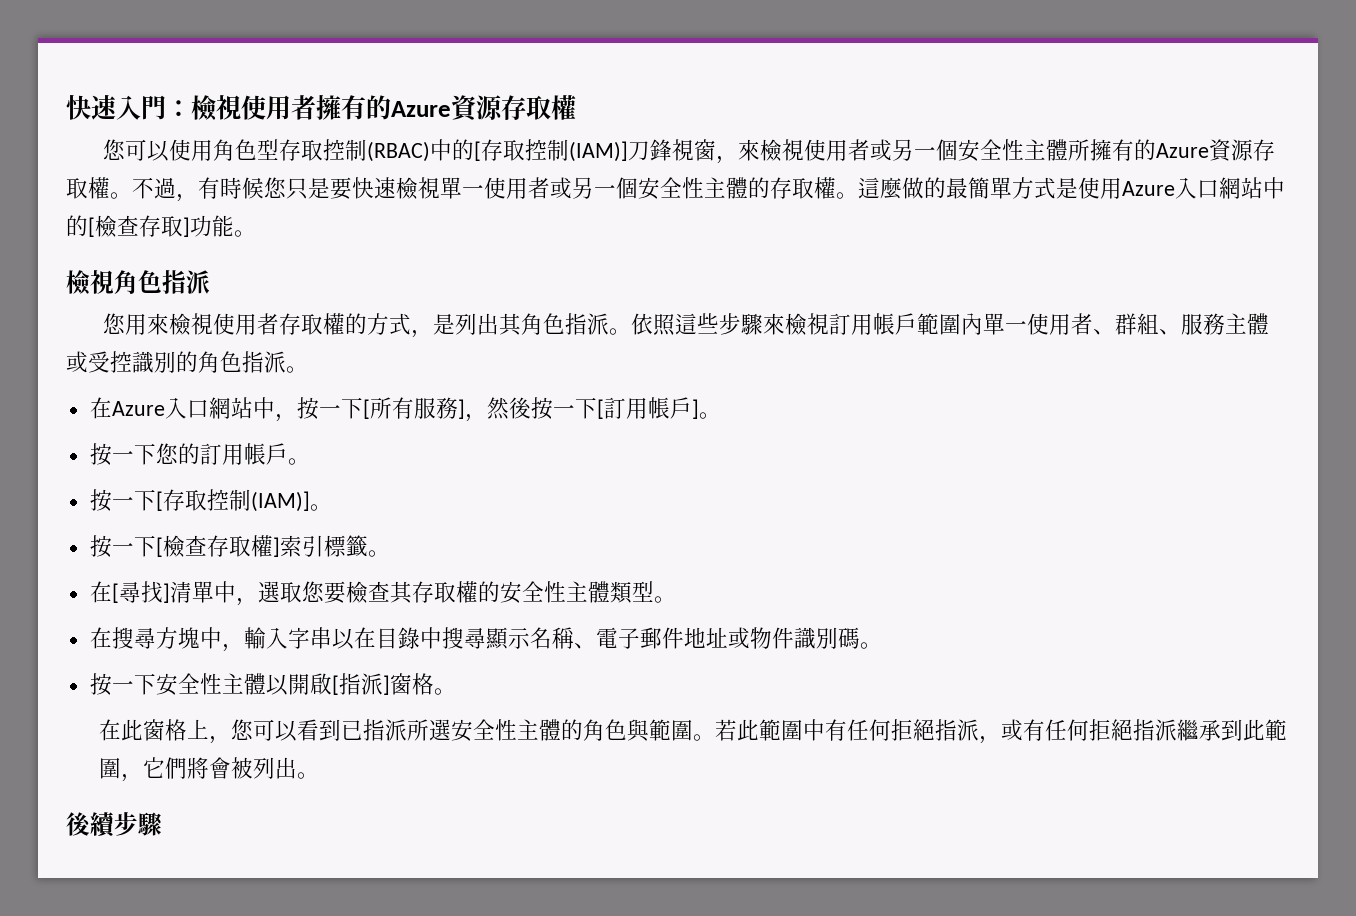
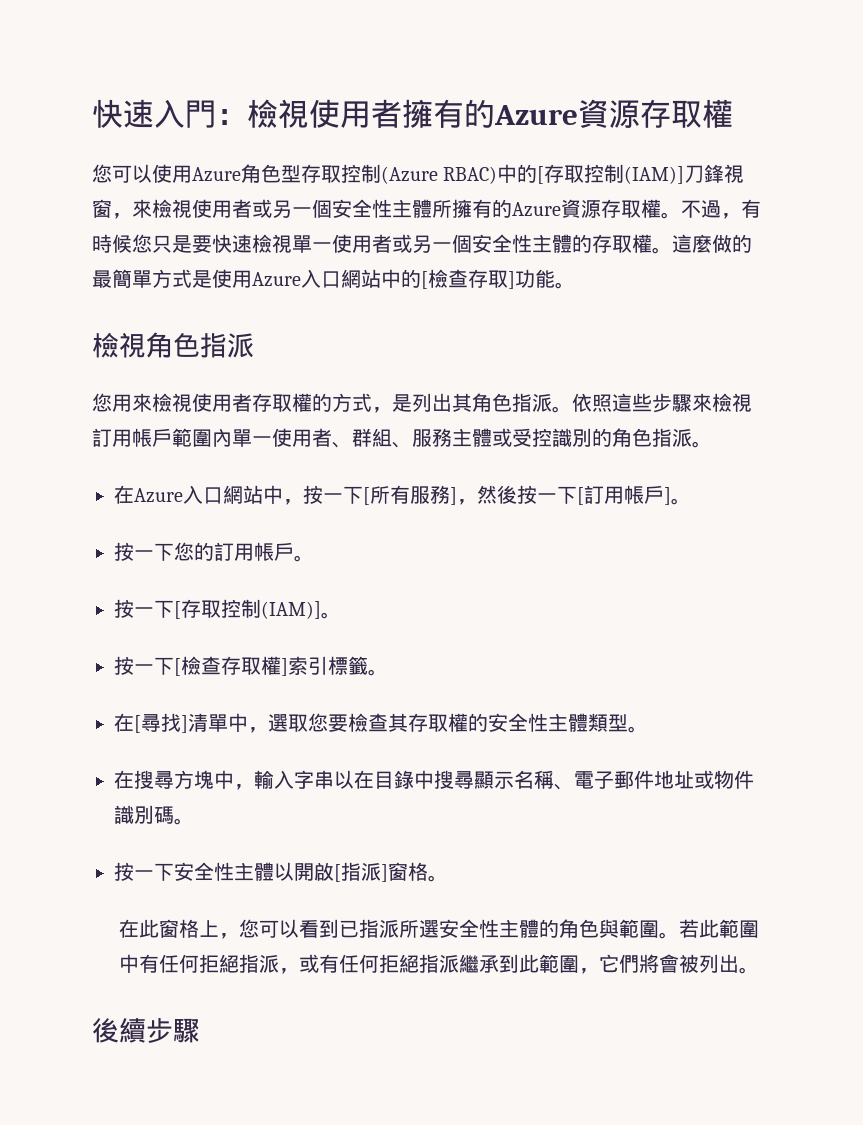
(214, 150) none -> [192,167,241,182] Azure
[367,141,431,162] (RBAC) -> [381,166,498,184] (Azure RBAC)

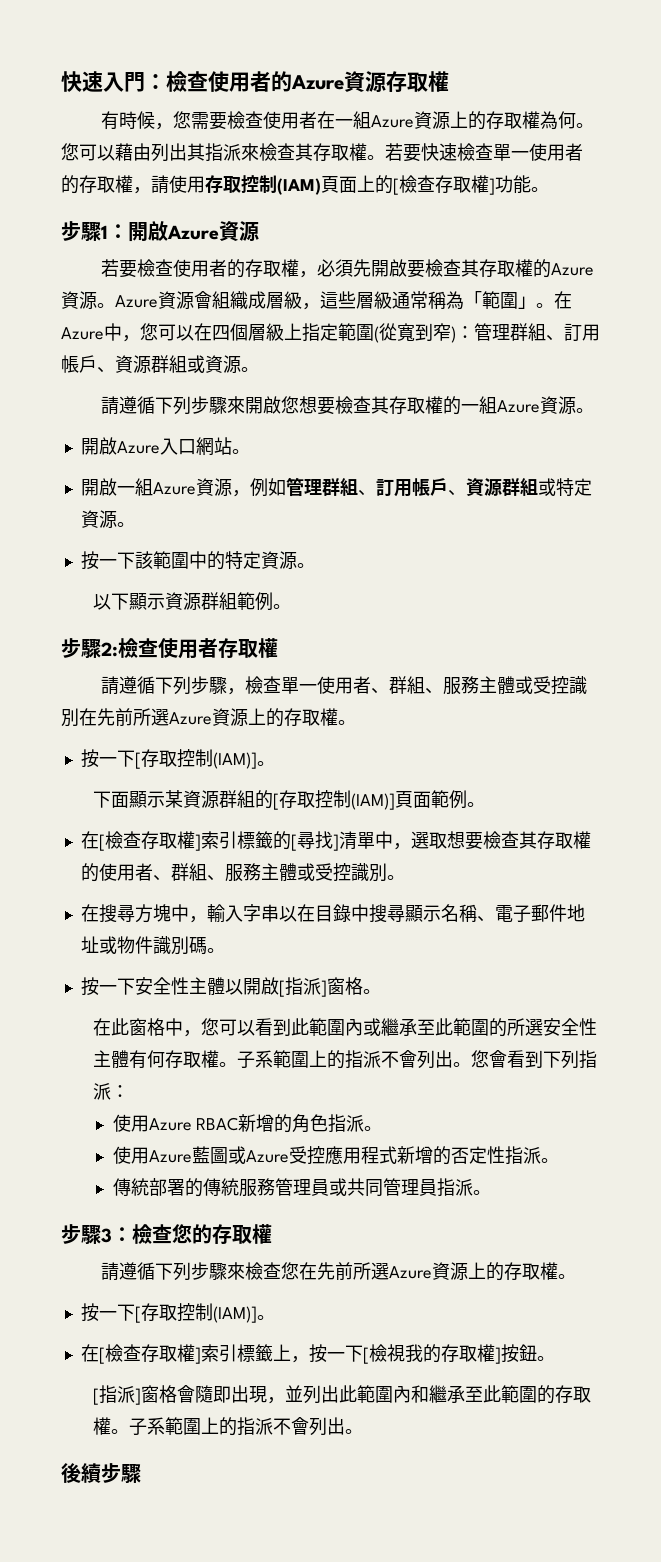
[278,99,464,128] 視使用者擁有 -> [187,71,271,92] 查使用者
[92,164,745,184] [92,199,761,219] [92,234,192,253] 您可以使用Azure角色型存取控制(Azure RBAC)中的[存取控制(IAM)]刀鋒視窗，來檢視使用者或另一個安全性主體所擁有的Azure資源存取權。不過，有時候您只是 -> [100,111,594,130] [61,143,403,162] 有時候，您需要檢查使用者在一組Azure資源上的存取權為何。您可以藉由列出其指派來檢查其存取權。若
[272,234,752,254] [92,269,401,288] 視單一使用者或另一個安全性主體的存取權。這麼做的最簡單方式是使用Azure入口網站中 -> [475,143,583,161] [61,175,375,195] 查單一使用者的存取權，請使用存取控制(IAM)頁面上
(508, 279) none -> [471,175,489,193] 權
[92,332,254,358] [92,393,752,413] [92,428,232,447] 檢視角色指派 // 您用來檢視使用者存取權的方式，是列出其角色指派。依照這些步驟來檢視訂用帳戶範圍內 -> [61,221,259,242] [100,259,594,278] [61,291,572,310] [61,323,600,343] [61,355,259,374] [100,396,594,415] [80,437,250,456] [80,477,592,497] [80,510,135,529] [80,551,315,570] [92,592,291,611] [61,638,278,659] [100,676,281,695] 步驟1：開啟Azure資源 // 若要檢查使用者的存取權，必須先開啟要檢查其存取權的Azure資源。Azure資源會組織成層級，這些層級通常稱為「範圍」。在Azure中，您可以在四個層級上指定範圍(從寬到窄)：管理群組、訂用帳戶、資源群組或資源。 // 請遵循下列步驟來開啟您想要檢查其存取權的一組Azure資源。 // 開啟Azure入口網站。 // 開啟一組Azure資源，例如管理群組、訂用帳戶、資源群組或特定資源。 // 按一下該範圍中的特定資源。 // 以下顯示資源群組範例。 // 步驟2:檢查使用者存取權 // 請遵循下列步驟，檢查
[592,428,712,448] [114,485,691,505] [114,542,314,562] [114,599,341,619] [114,656,388,676] [114,713,134,732] 的角色指派。 // 在Azure入口網站中，按一下[所有服務]，然後按一下[訂用帳戶]。 // 按一下您的訂用帳戶。 // 按一下[存取控制(IAM)]。 // 按一下[檢查存取權]索引標籤。 // 在 -> [79,708,356,727] [80,749,275,769] [92,790,485,810] [80,831,291,851] 在先前所選Azure資源上的存取權。 // 按一下[存取控制(IAM)]。 // 下面顯示某資源群組的[存取控制(IAM)]頁面範例。 // 在[檢查存取權]索引標籤的
[308,713,628,732] 您要檢查其存取權的安全性主體類型 -> [446,831,591,850] [80,863,387,882] 想要檢查其存取權的使用者、群組、服務主體或受控識別
[199,920,220,937] 上 -> [164,1018,183,1036] 中
[339,919,760,939] [119,954,700,974] 已指派所選安全性主體的角色與範圍。若此範圍中有任何拒絕指派，或有任何拒絕指派繼承到此範圍，它們將會被 -> [290,1018,597,1037] [92,1050,597,1069] [92,1083,129,1100] [112,1114,383,1133] [112,1146,559,1165] [112,1178,491,1197] [61,1224,272,1244] [100,1262,576,1281] [80,1303,275,1323] [80,1344,555,1364] [92,1385,591,1405] [92,1417,309,1436] 此範圍內或繼承至此範圍的所選安全性主體有何存取權。子系範圍上的指派不會列出。您會看到下列指派： // 使用Azure RBAC新增的角色指派。 // 使用Azure藍圖或Azure受控應用程式新增的否定性指派。 // 傳統部署的傳統服務管理員或共同管理員指派。 // 步驟3：檢查您的存取權 // 請遵循下列步驟來檢查您在先前所選Azure資源上的存取權。 // 按一下[存取控制(IAM)]。 // 在[檢查存取權]索引標籤上，按一下[檢視我的存取權]按鈕。 // [指派]窗格會隨即出現，並列出此範圍內和繼承至此範圍的存取權。子系範圍上的指派不會

